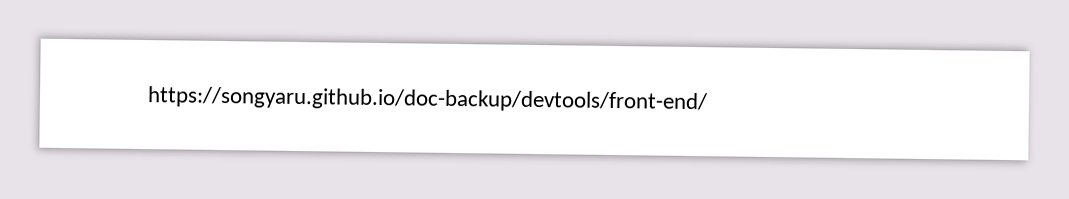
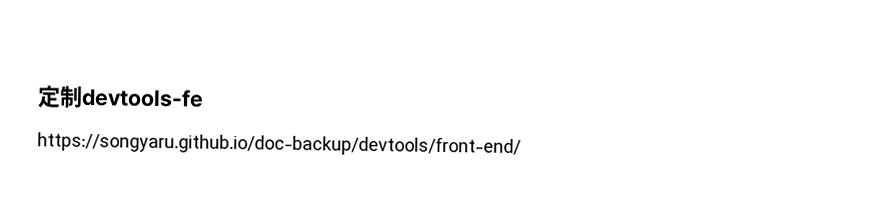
(147, 100) none -> [37,85,204,108] 定制devtools-fe //

